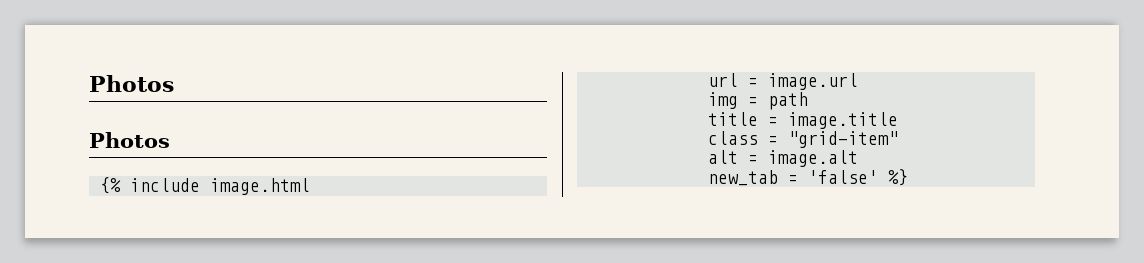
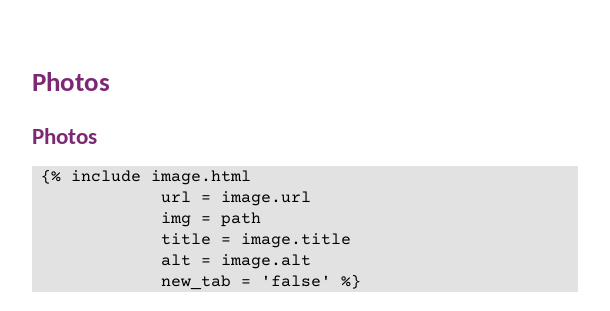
[707,131,898,148] // class = "grid-item" -> (352, 240) none

